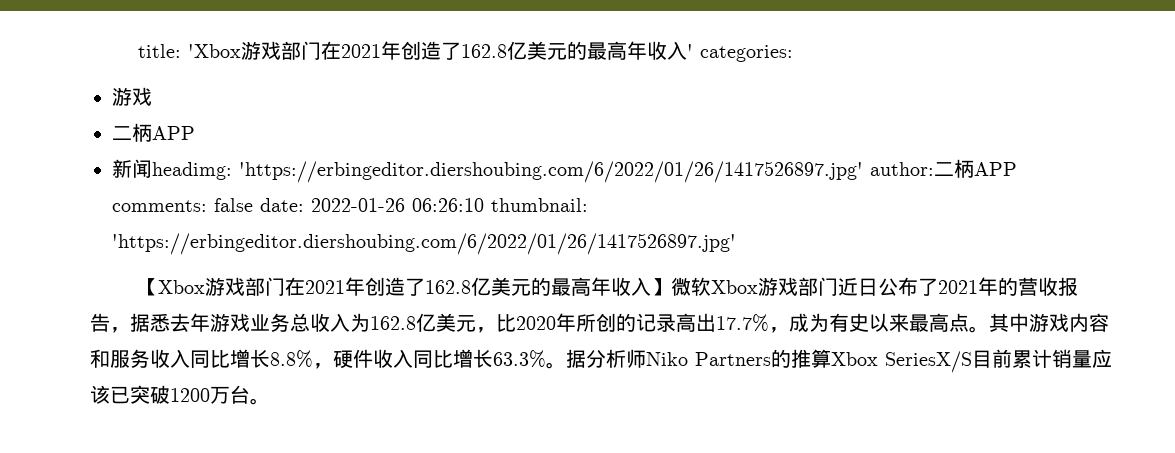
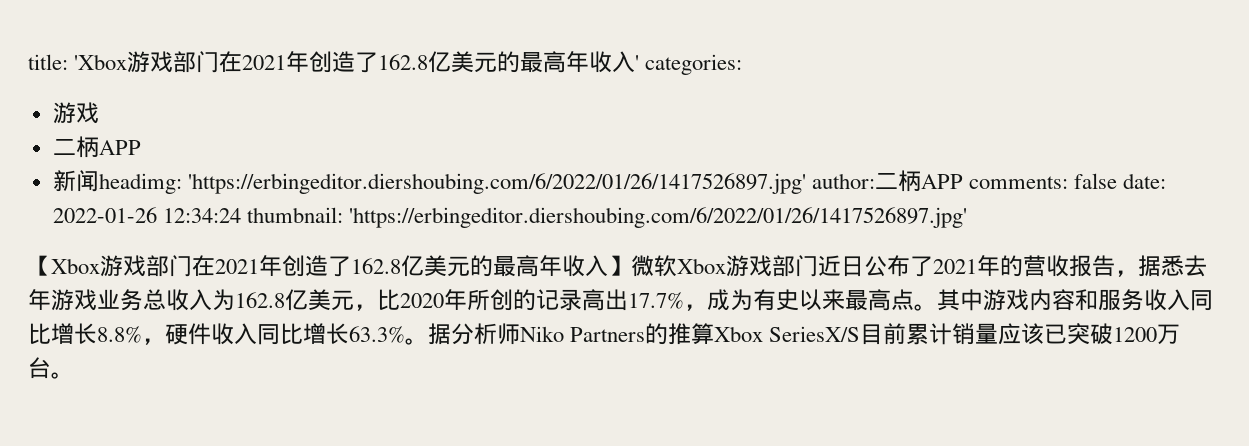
[412,198,484,212] 06:26:10 -> [162,208,241,223] 12:34:24

